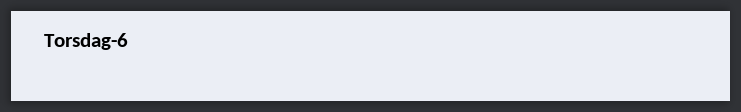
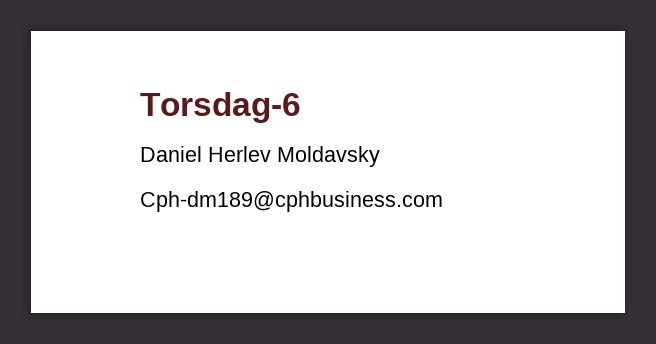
(128, 41) none -> [140,146,380,167] [140,191,443,212] // Daniel Herlev Moldavsky // Cph-dm189@cphbusiness.com

